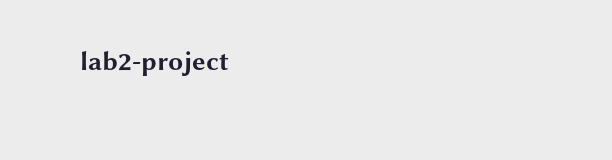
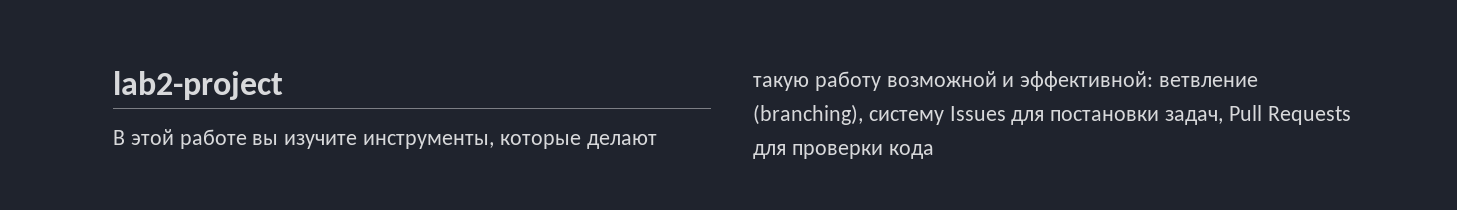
(229, 63) none -> [113,129,657,149] [753,71,1259,91] [753,104,1351,125] [753,144,934,159] // В этой работе вы изучите инструменты, которые делают такую работу возможной и эффективной: ветвление (branching), систему Issues для постановки задач, Pull Requests для проверки кода

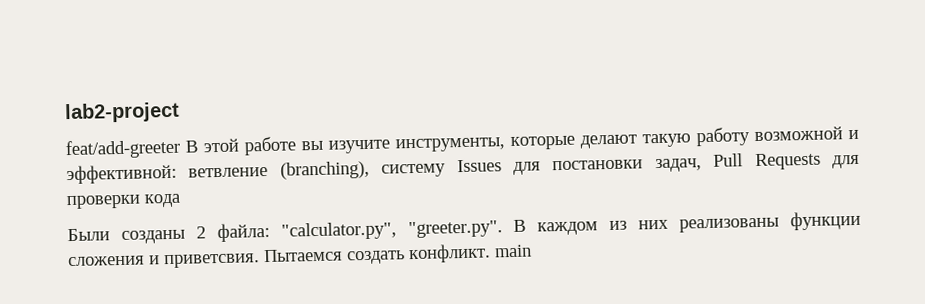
(283, 85) none -> [65,138,181,160] feat/add-greeter
(934, 151) none -> [67,210,861,244] [68,243,532,269] // Были созданы 2 файла: "calculator.py", "greeter.py". В каждом из них реализованы функции сложения и приветсвия. Пытаемся создать конфликт. main

